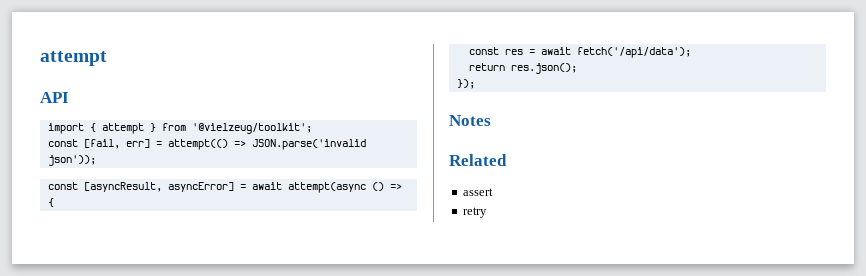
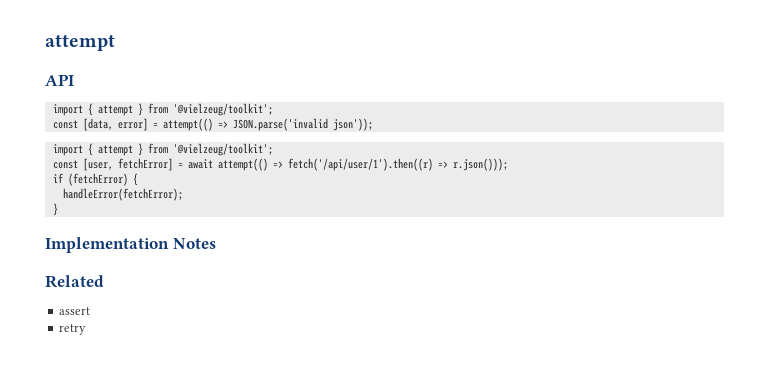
[83,139,150,149] [fail, err] -> [82,118,148,131] [data, error]
[47,182,402,193] [47,198,54,207] [468,47,691,58] [468,63,577,74] [456,79,475,89] const [asyncResult, asyncError] = await attempt(async () => { // const res = await fetch('/api/data'); // return res.json(); // }); // -> [52,143,273,156] [52,158,508,171] [52,173,138,186] [62,188,183,201] [52,203,58,216] [45,237,169,253] import { attempt } from '@vielzeug/toolkit'; // const [user, fetchError] = await attempt(() => fetch('/api/user/1').then((r) => r.json())); // if (fetchError) { // handleError(fetchError); // } // Implementation

